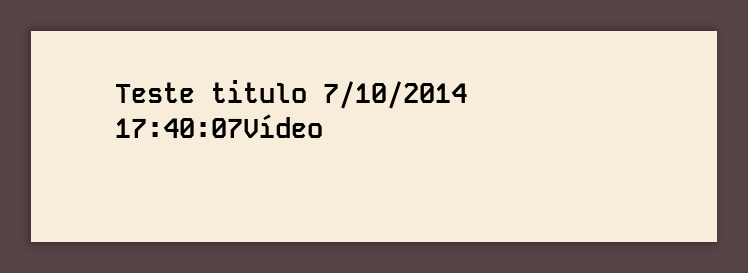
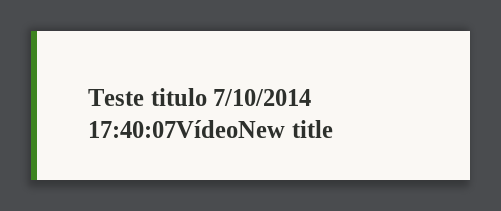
[115,114,323,138] 17:40:07Vídeo -> [88,120,333,138] 17:40:07VídeoNew title

